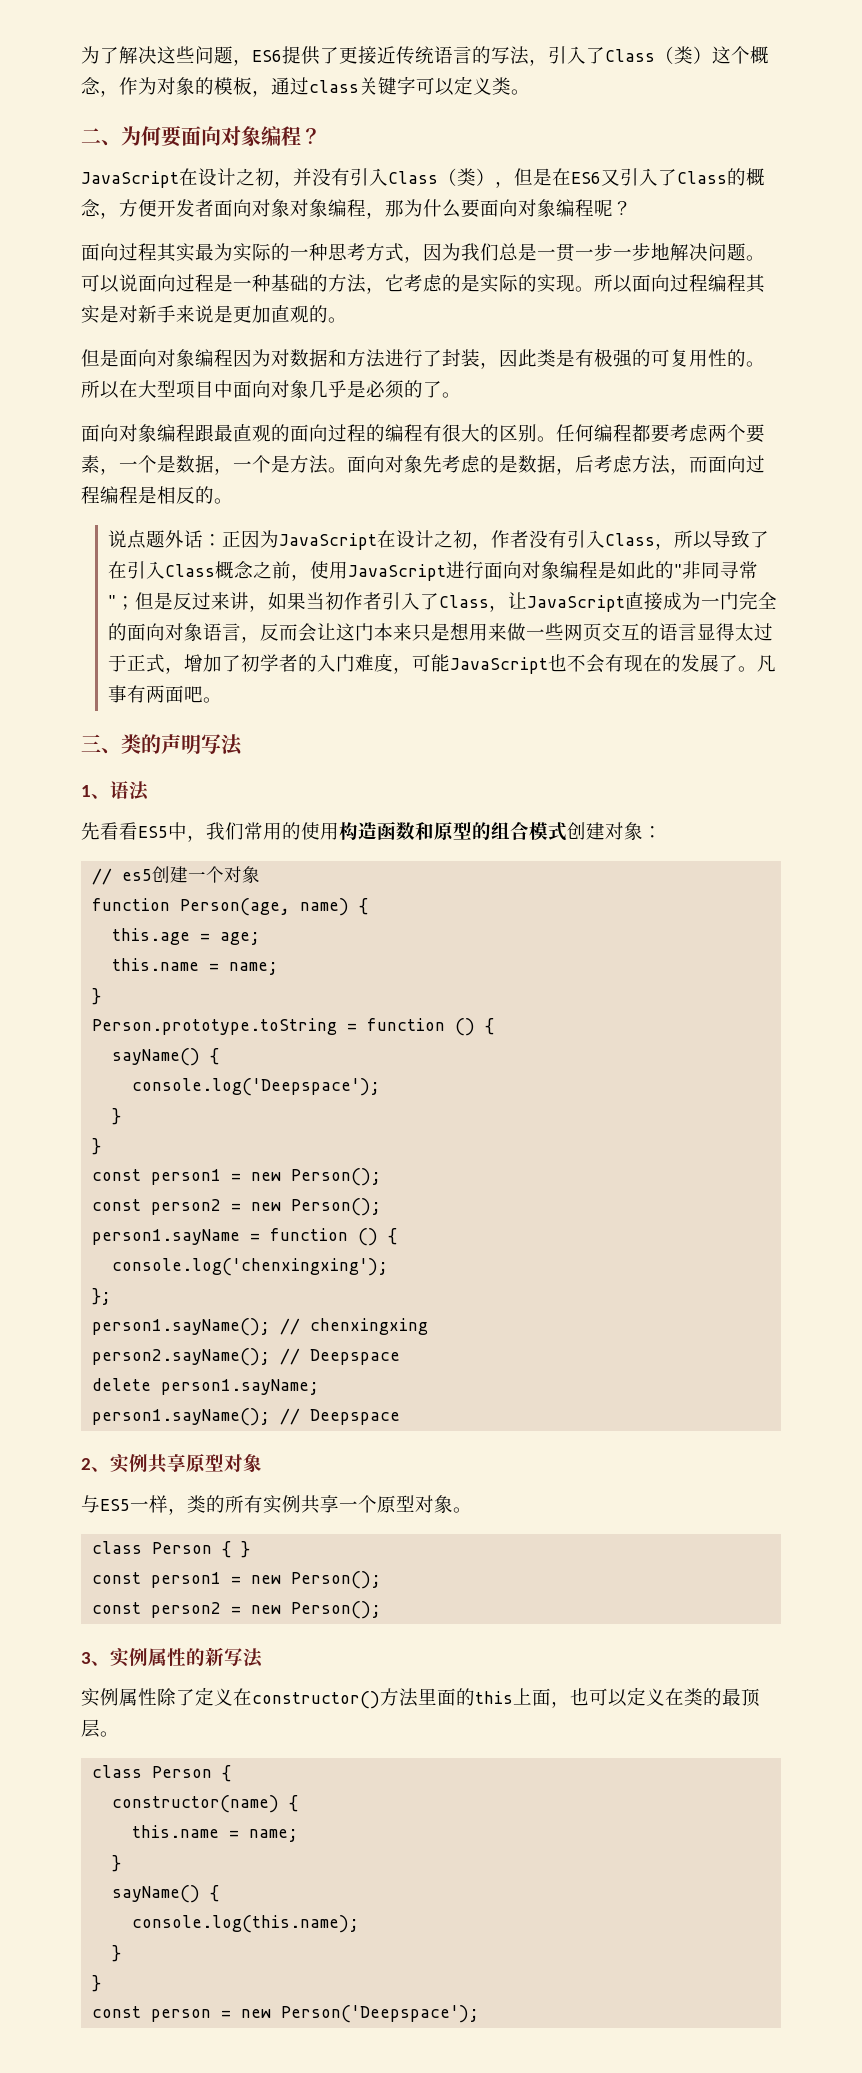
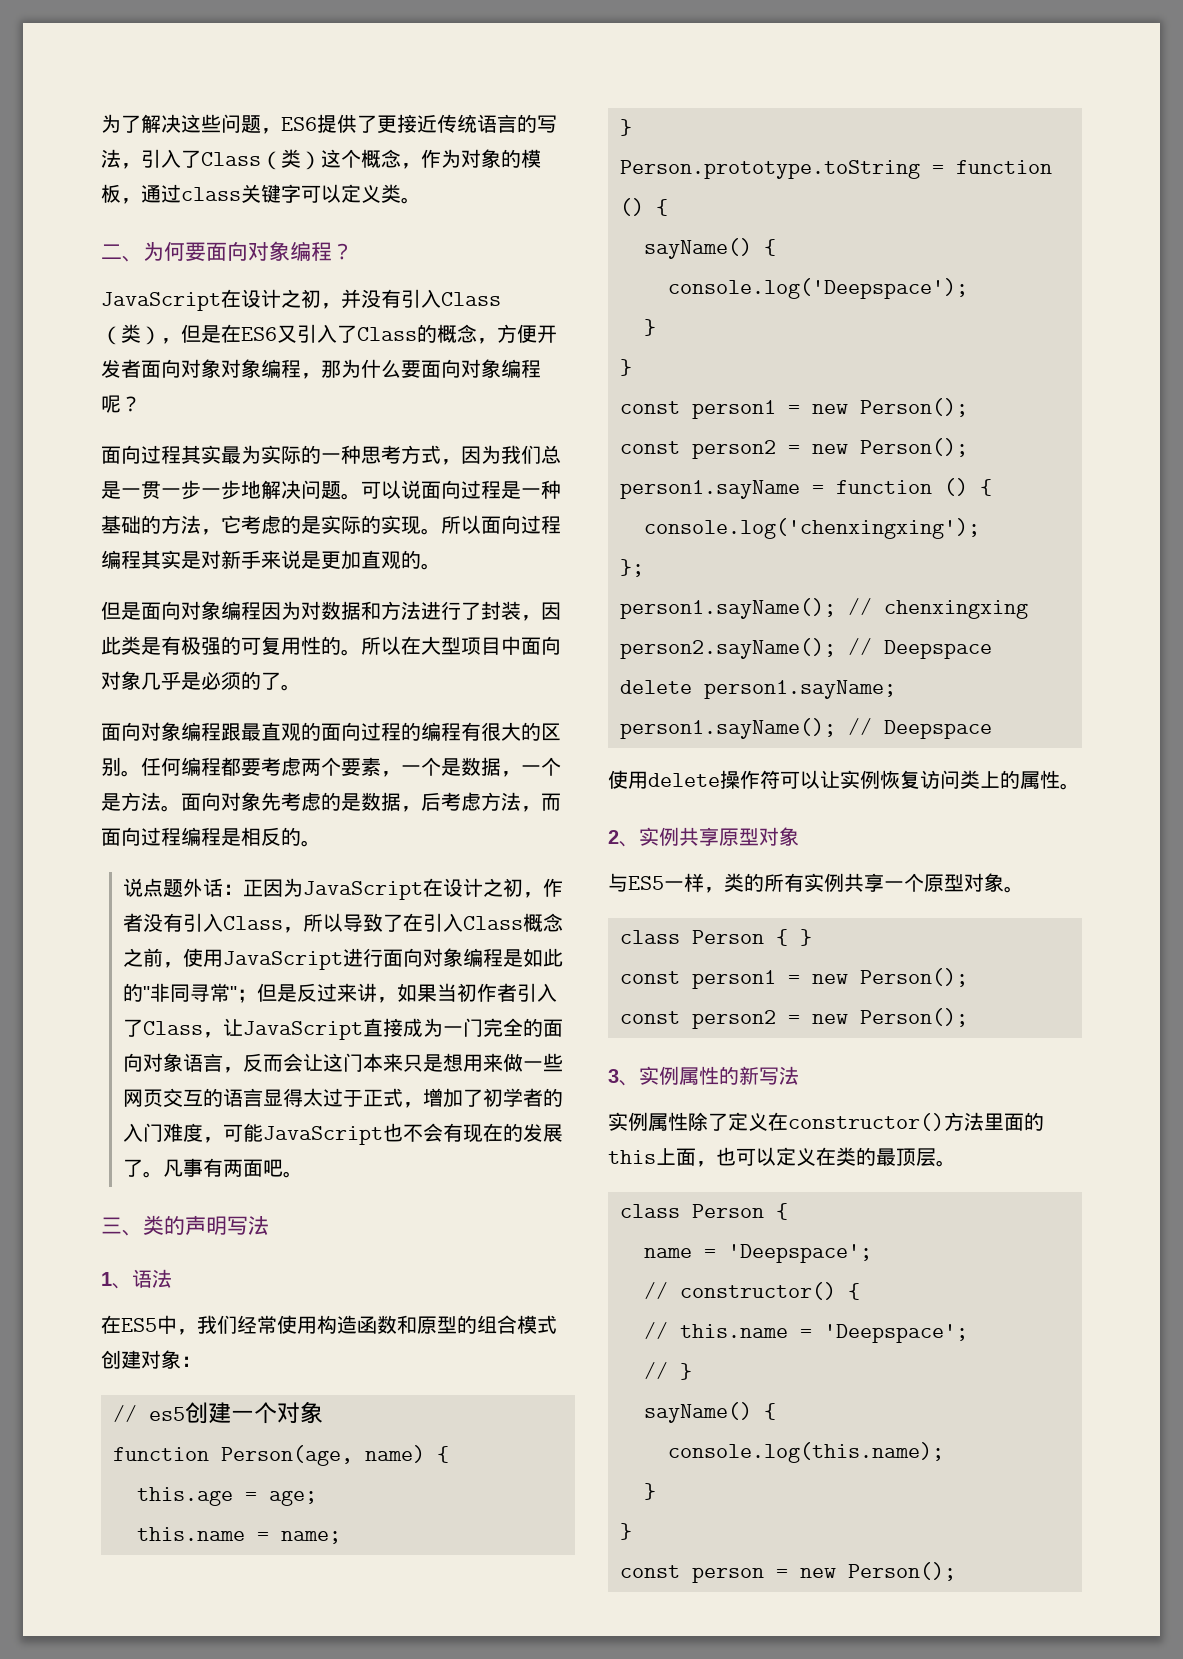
[81,822,138,840] 先看看 -> [101,1315,121,1334] 在
[244,822,301,840] 常用的 -> [237,1315,277,1334] 经常
(401, 1417) none -> [608,770,1080,790] // 使用delete操作符可以让实例恢复访问类上的属性。
[112,1795,299,1813] [132,1825,299,1842] constructor(name) { // this.name = name; // -> [644,1244,872,1263] [644,1282,860,1300] [644,1322,968,1343] [644,1362,668,1379] name = 'Deepspace'; // // constructor() { // // this.name = 'Deepspace'; // //
[281,2005,480,2023] Person('Deepspace'); -> [848,1562,956,1581] Person();

